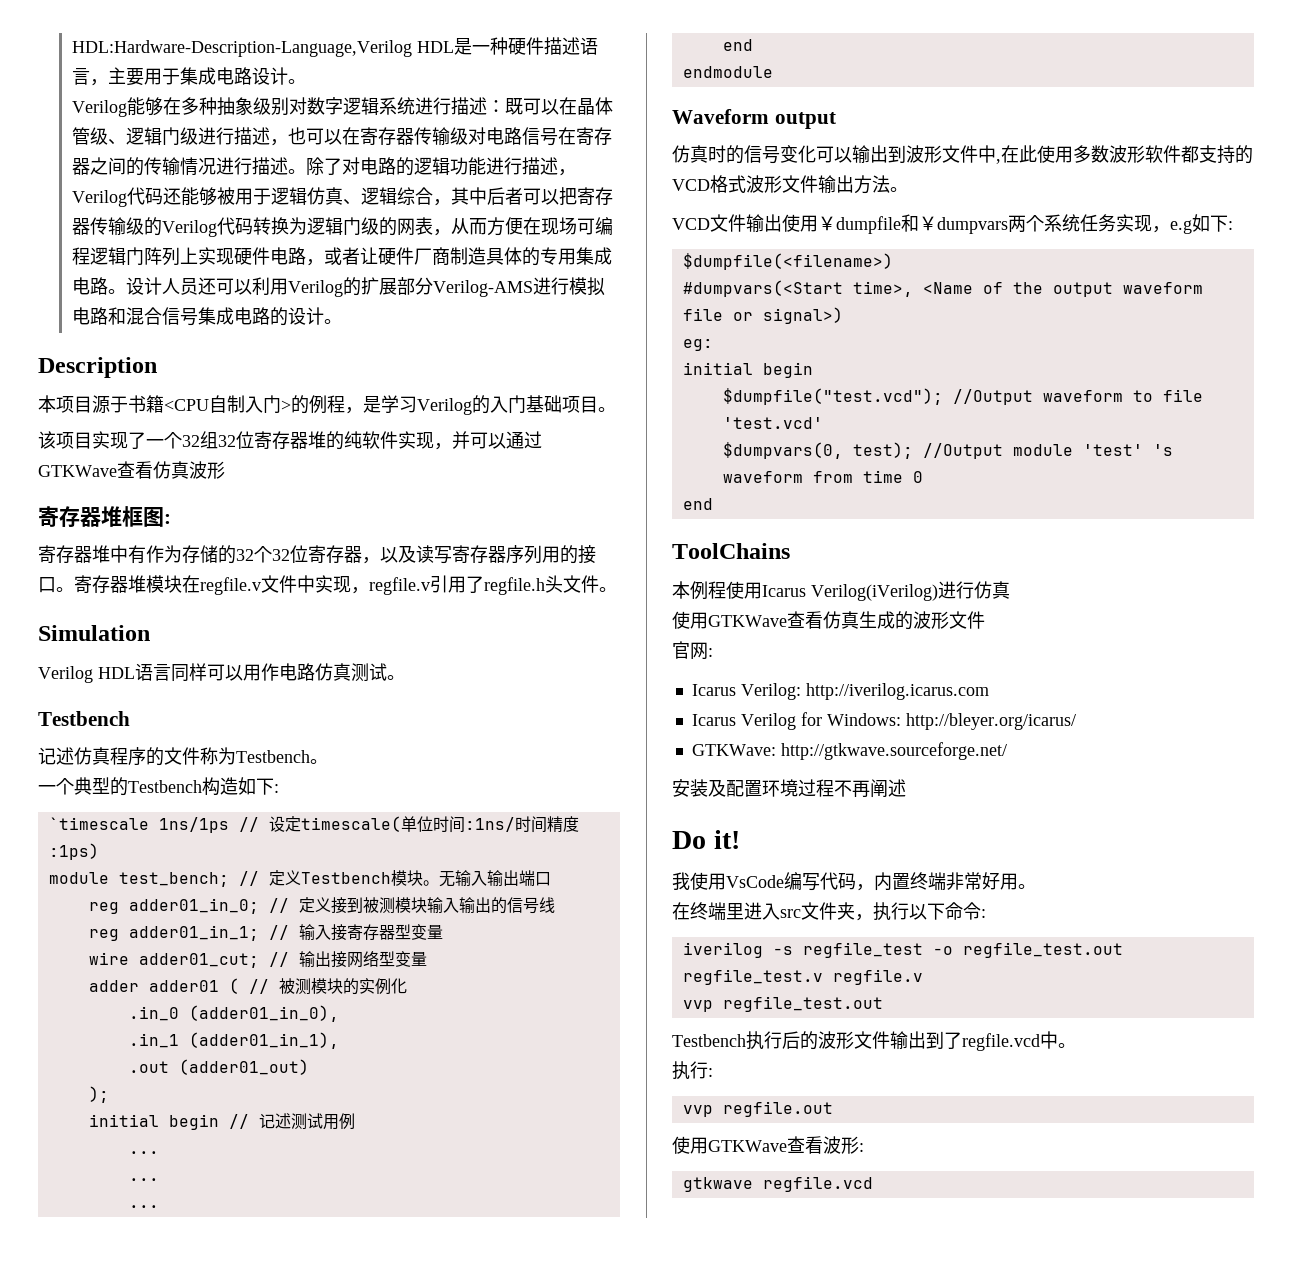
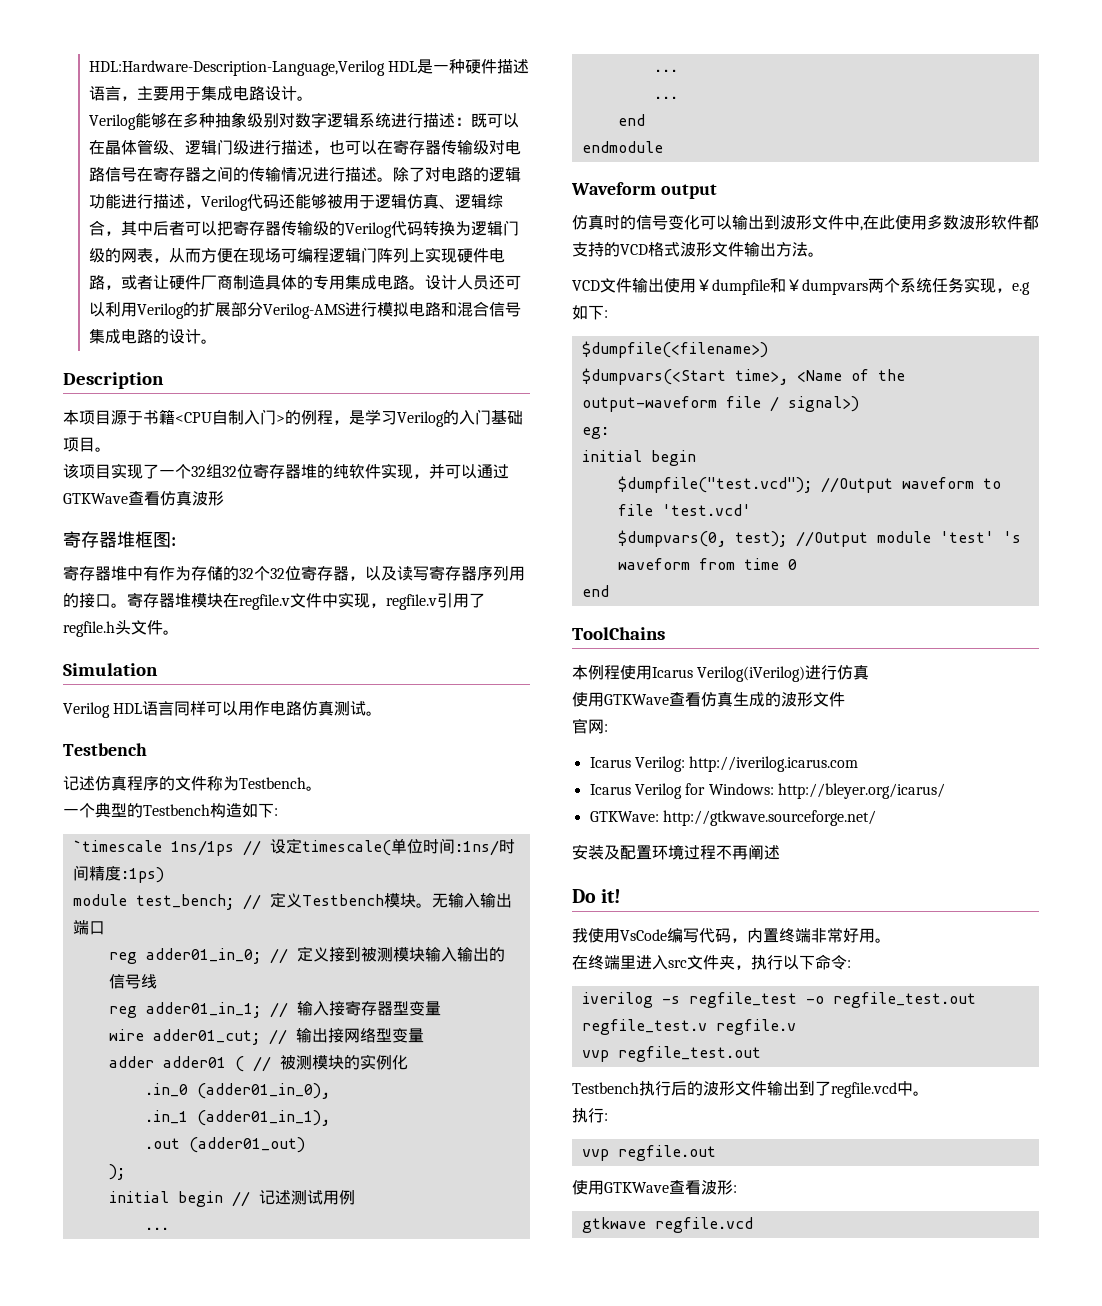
[682,280,843,297] #dumpvars(<Start -> [581,368,726,385] $dumpvars(<Start
[1052,282,1203,297] [682,308,753,321] output waveform file or -> [581,396,779,412] output-waveform file /

